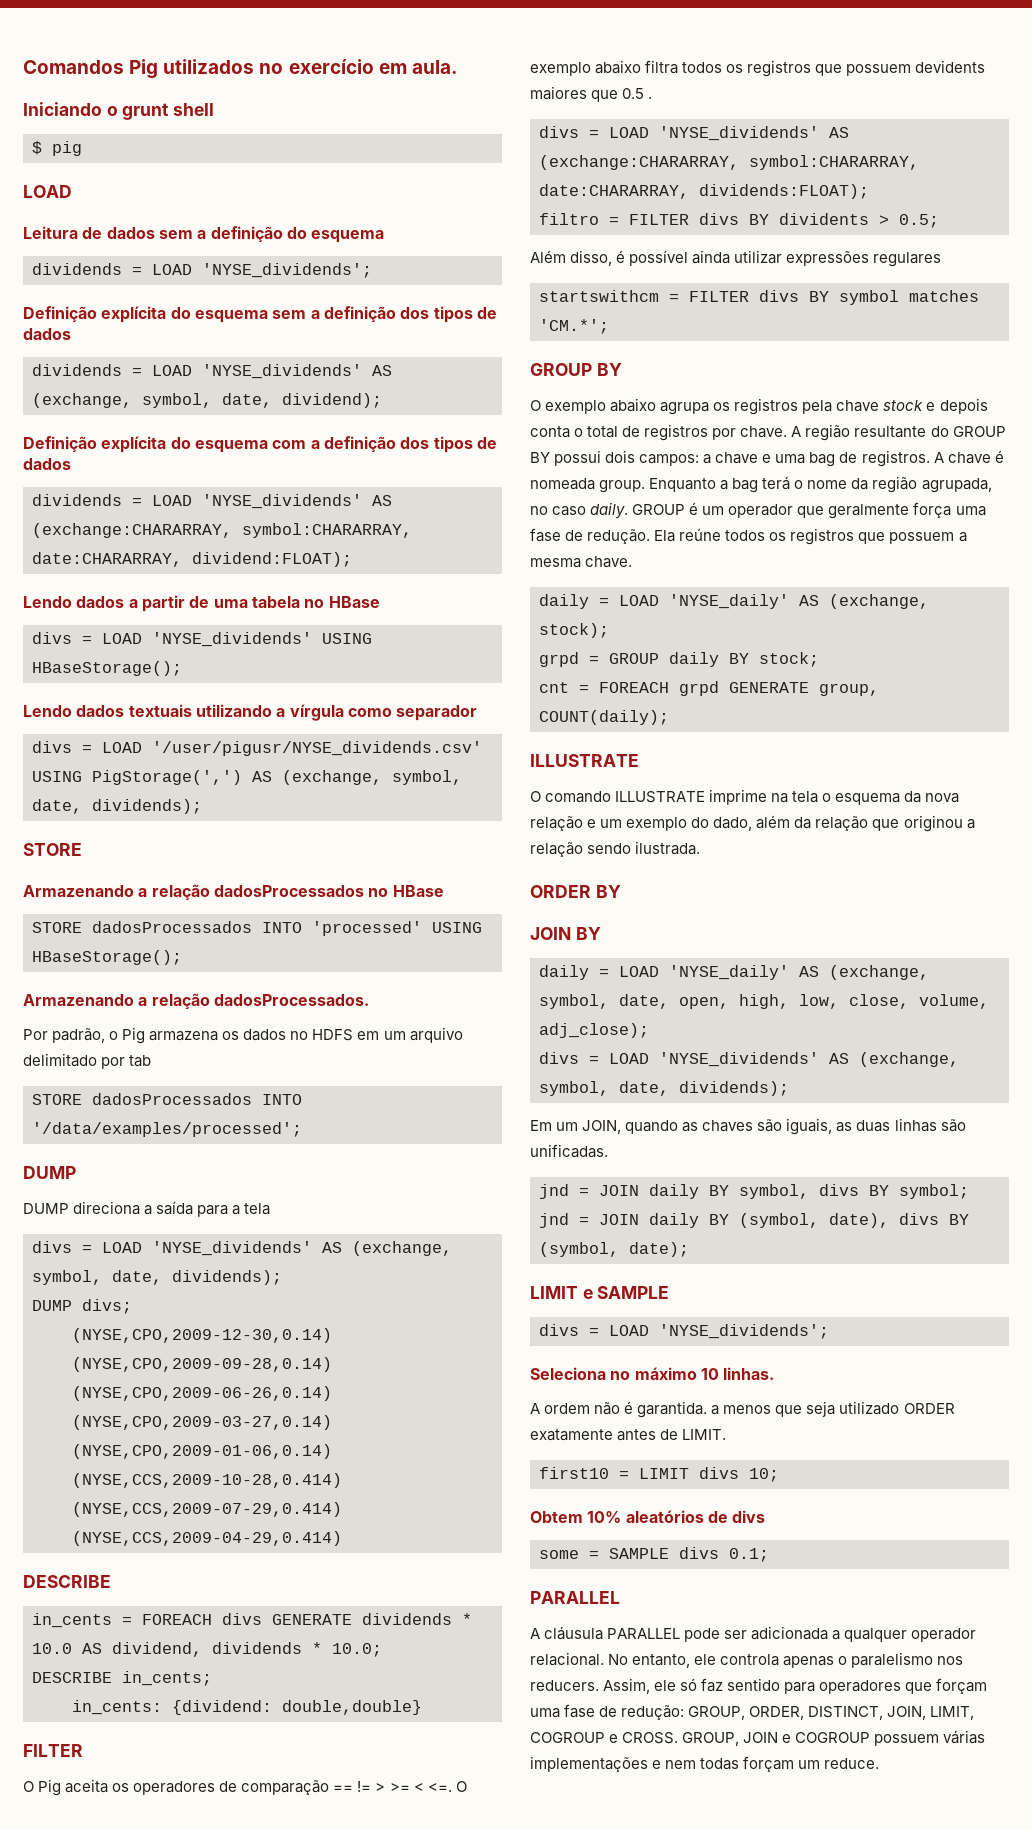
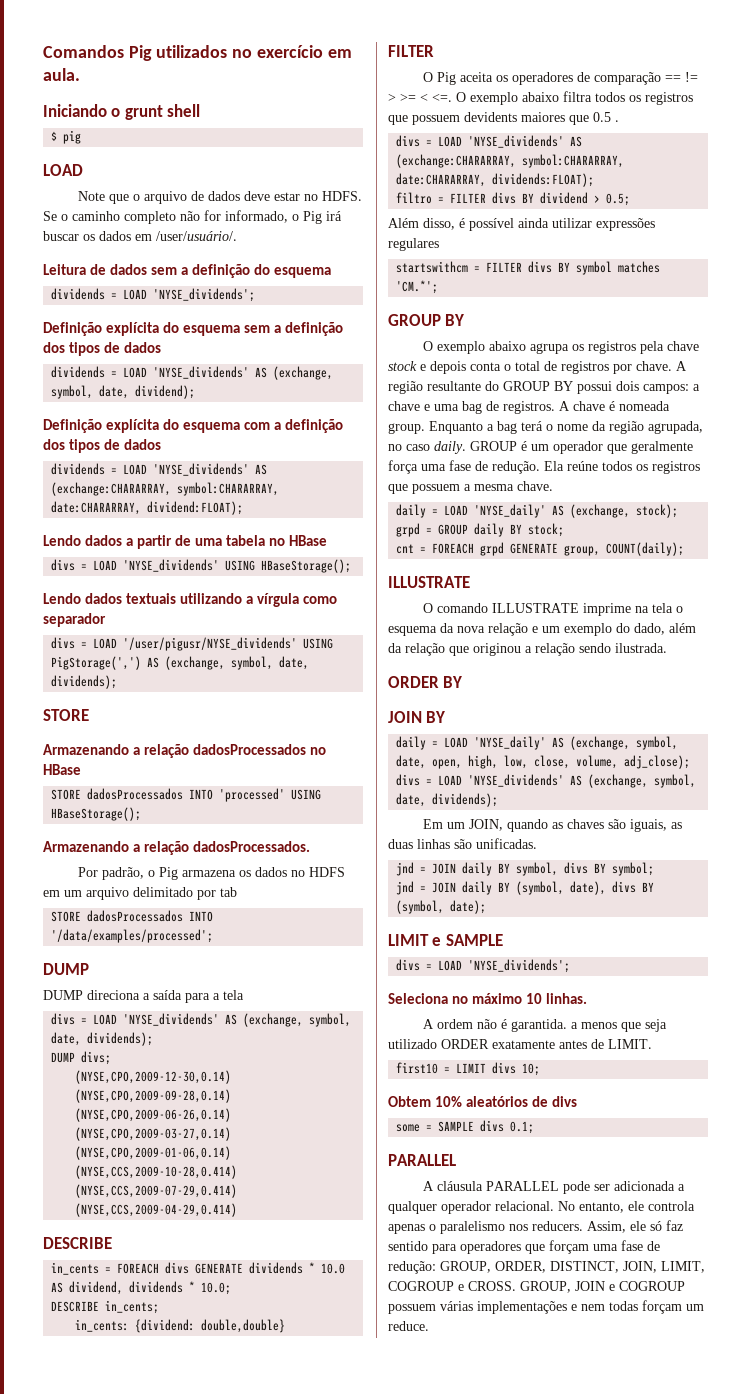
(72, 191) none -> [77,191,362,204] [43,210,342,224] [43,231,237,241] // Note que o arquivo de dados deve estar no HDFS. Se o caminho completo não for informado, o Pig irá buscar os dados em /user/usuário/.
[152,741,482,756] '/user/pigusr/NYSE_dividends.csv' -> [123,637,298,651] '/user/pigusr/NYSE_dividends'
[779,213,869,225] dividents -> [540,192,589,204] dividend

